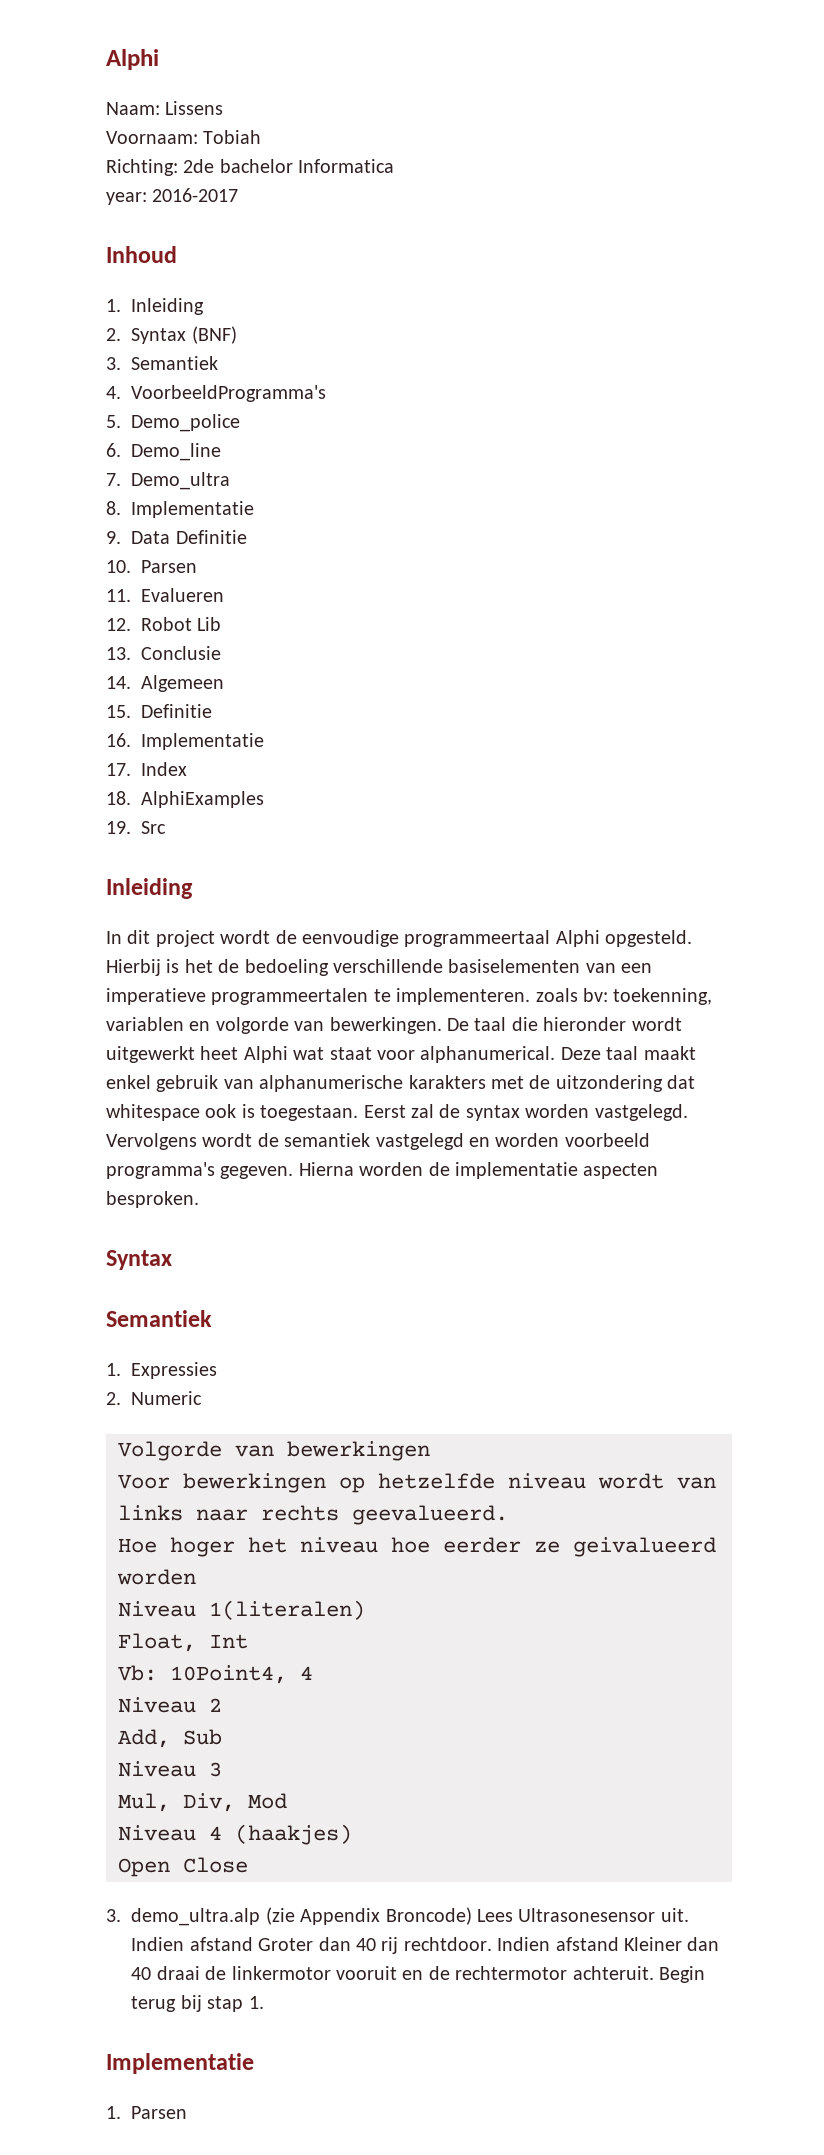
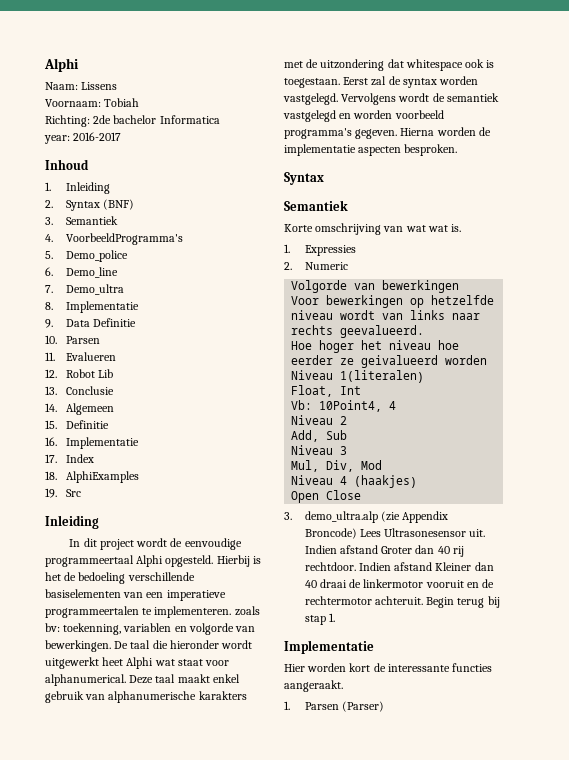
(212, 1318) none -> [284,223,462,235] // Korte omschrijving van wat wat is.
(254, 2063) none -> [284,663,493,672] [284,680,343,692] // Hier worden kort de interessante functies aangeraakt.
(188, 2112) none -> [341,701,384,712] (Parser)

